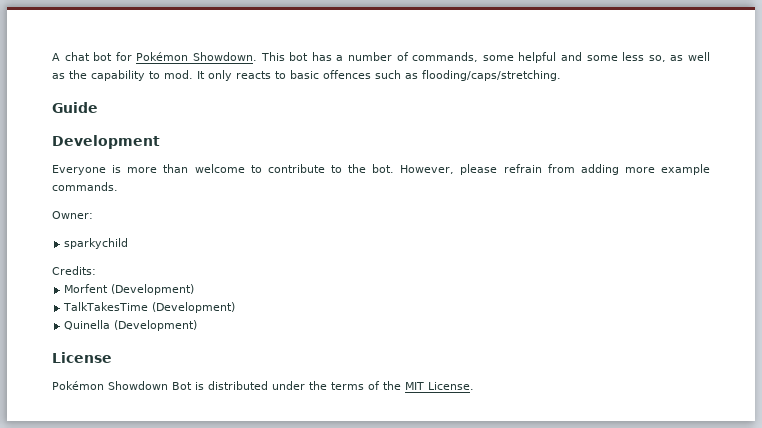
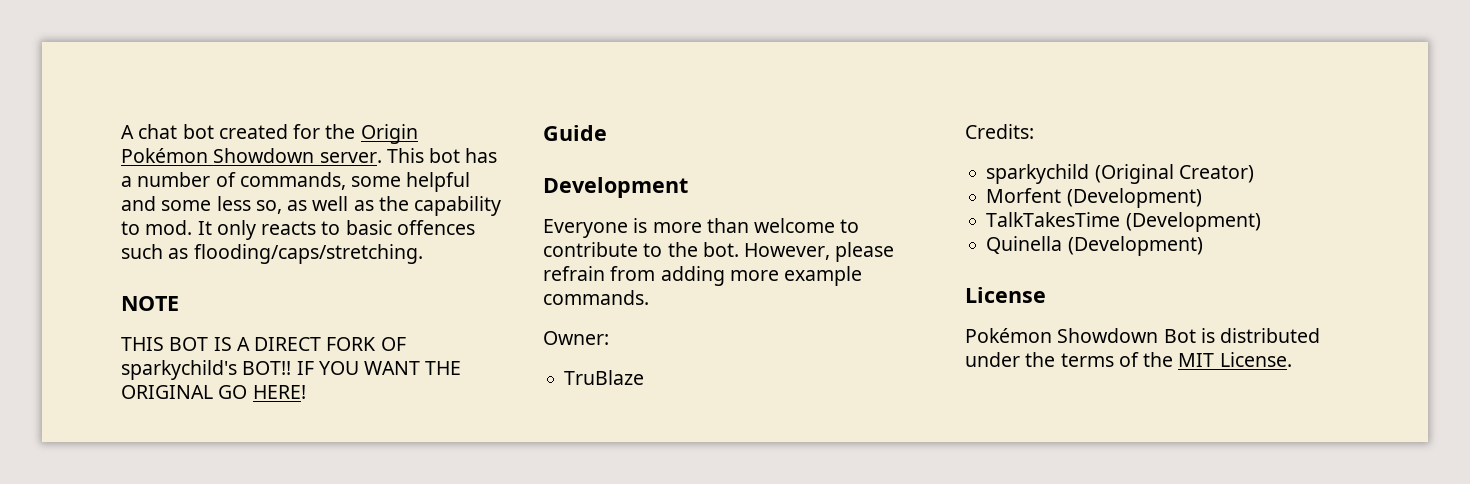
[115,52,257,61] for Pokémon Showdown. -> [218,124,418,144] [121,148,382,163] created for the Origin Pokémon Showdown server.
(561, 75) none -> [121,296,179,311] [121,337,406,351] [121,360,462,380] [121,385,306,399] // NOTE // THIS BOT IS A DIRECT FORK OF sparkychild's BOT!! IF YOU WANT THE ORIGINAL GO HERE!
[64,238,129,249] sparkychild -> [564,370,645,385] TruBlaze
(96, 270) none -> [986,164,1254,184] // sparkychild (Original Creator)

